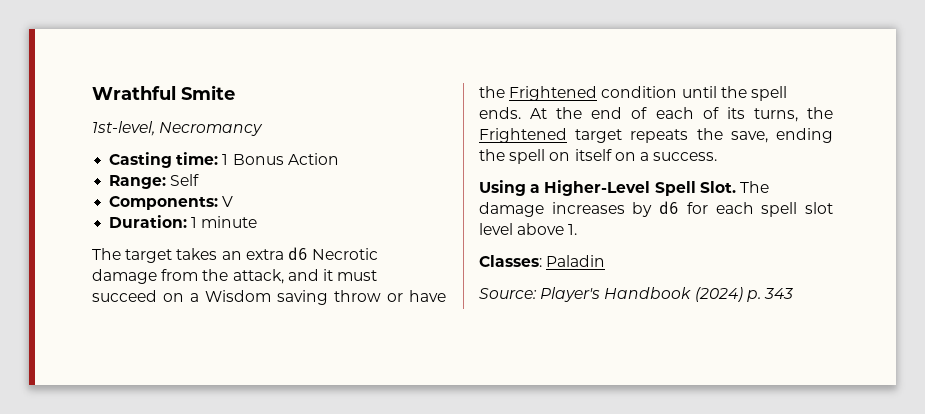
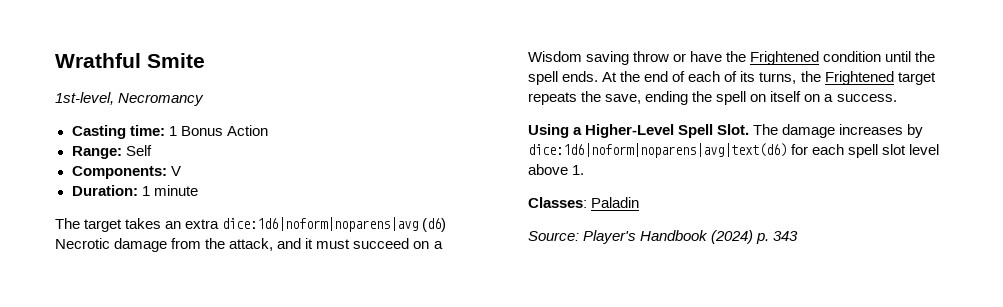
[287,247,308,260] d6 -> [222,217,447,232] dice:1d6|noform|noparens|avg (d6)
[659,201,680,214] d6 -> [528,143,787,158] dice:1d6|noform|noparens|avg|text(d6)

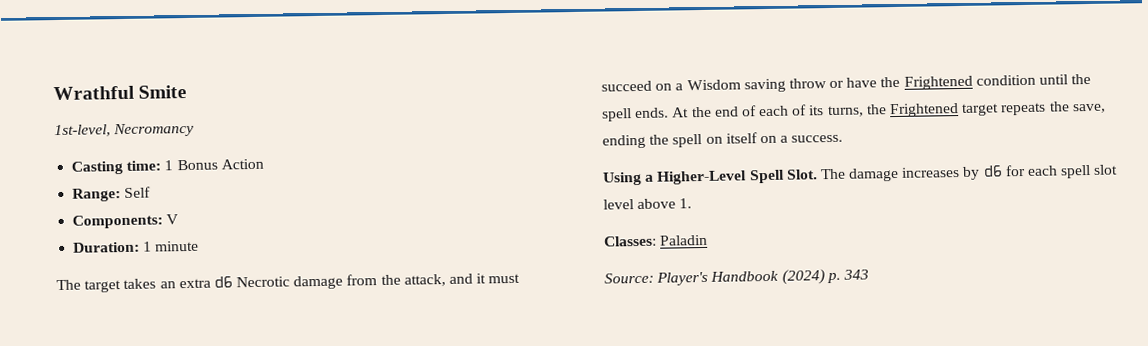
[222,217,447,232] dice:1d6|noform|noparens|avg (d6) -> [213,276,233,288] d6
[528,143,787,158] dice:1d6|noform|noparens|avg|text(d6) -> [982,165,1003,177] d6

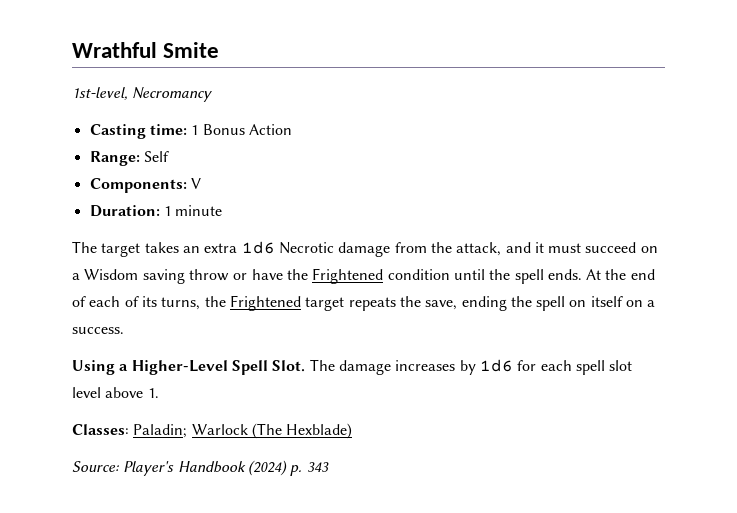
[213,276,233,288] d6 -> [241,241,275,254] 1d6
[982,165,1003,177] d6 -> [479,359,513,372] 1d6
[659,234,709,246] Paladin -> [133,423,353,439] Paladin; Warlock (The Hexblade)

